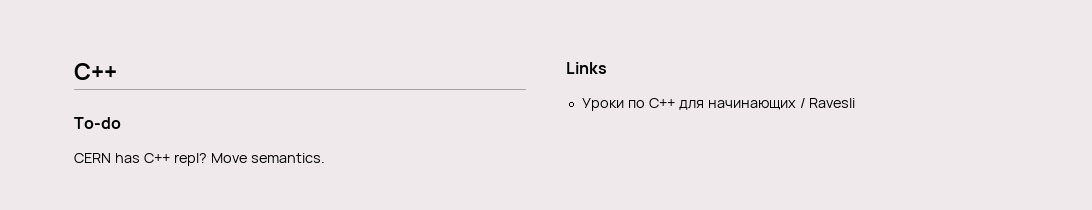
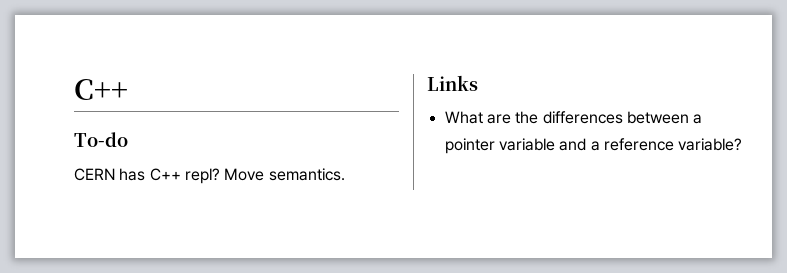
[581,98,856,111] Уроки по С++ для начинающих / Ravesli -> [444,111,703,124] [444,138,743,154] What are the differences between a pointer variable and a reference variable?

